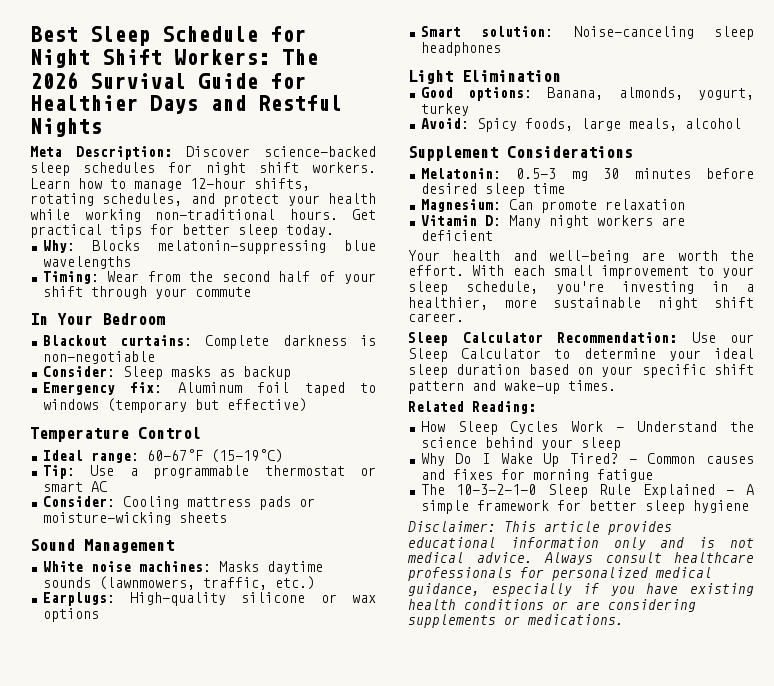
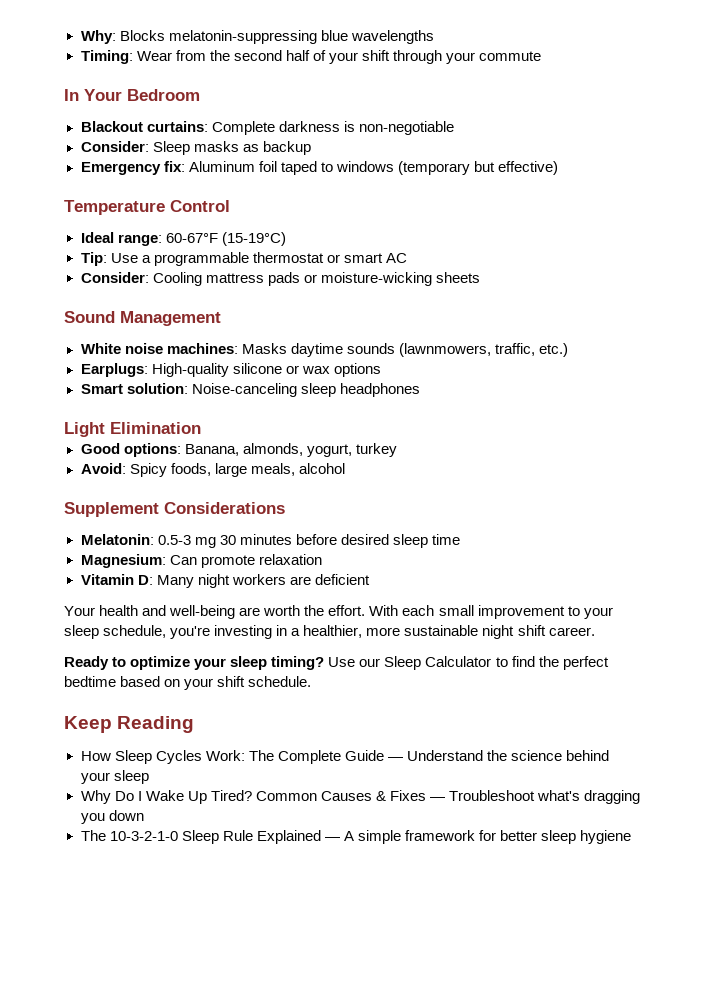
[30,26,306,46] [30,49,318,68] [30,72,306,89] [30,95,342,114] [30,118,102,137] [30,146,376,160] [30,162,376,176] [30,178,310,191] [30,193,376,207] [30,209,376,222] [30,224,334,238] Best Sleep Schedule for Night Shift Workers: The 2026 Survival Guide for Healthier Days and Restful Nights // Meta Description: Discover science-backed sleep schedules for night shift workers. Learn how to manage 12-hour shifts, rotating schedules, and protect your health while working non-traditional hours. Get practical tips for better sleep today. // -> (80, 37) none
[408,332,677,346] Sleep Calculator Recommendation: -> [64,656,325,670] Ready to optimize your sleep timing?
[583,348,754,361] [408,364,754,378] [408,380,616,394] [408,401,536,414] [420,421,625,435] determine your ideal sleep duration based on your specific shift pattern and wake-up times. // Related Reading: // How Sleep Cycles Work - -> [511,656,609,670] [64,676,312,690] [64,716,195,733] [80,750,403,764] find the perfect bedtime based on your shift schedule. // Keep Reading // How Sleep Cycles Work: The Complete Guide —
[628,453,754,464] [420,469,653,482] - Common causes and fixes for morning fatigue -> [255,790,641,804] [80,810,144,824] Common Causes & Fixes — Troubleshoot what's dragging you down
[726,490,735,495] - -> [324,837,340,841] —
[408,521,672,535] [408,537,754,550] [407,552,754,565] [408,567,712,581] [408,583,754,597] [408,599,696,612] [408,614,624,628] // Disclaimer: This article provides educational information only and is not medical advice. Always consult healthcare professionals for personalized medical guidance, especially if you have existing health conditions or are considering supplements or medications. -> (632, 837) none

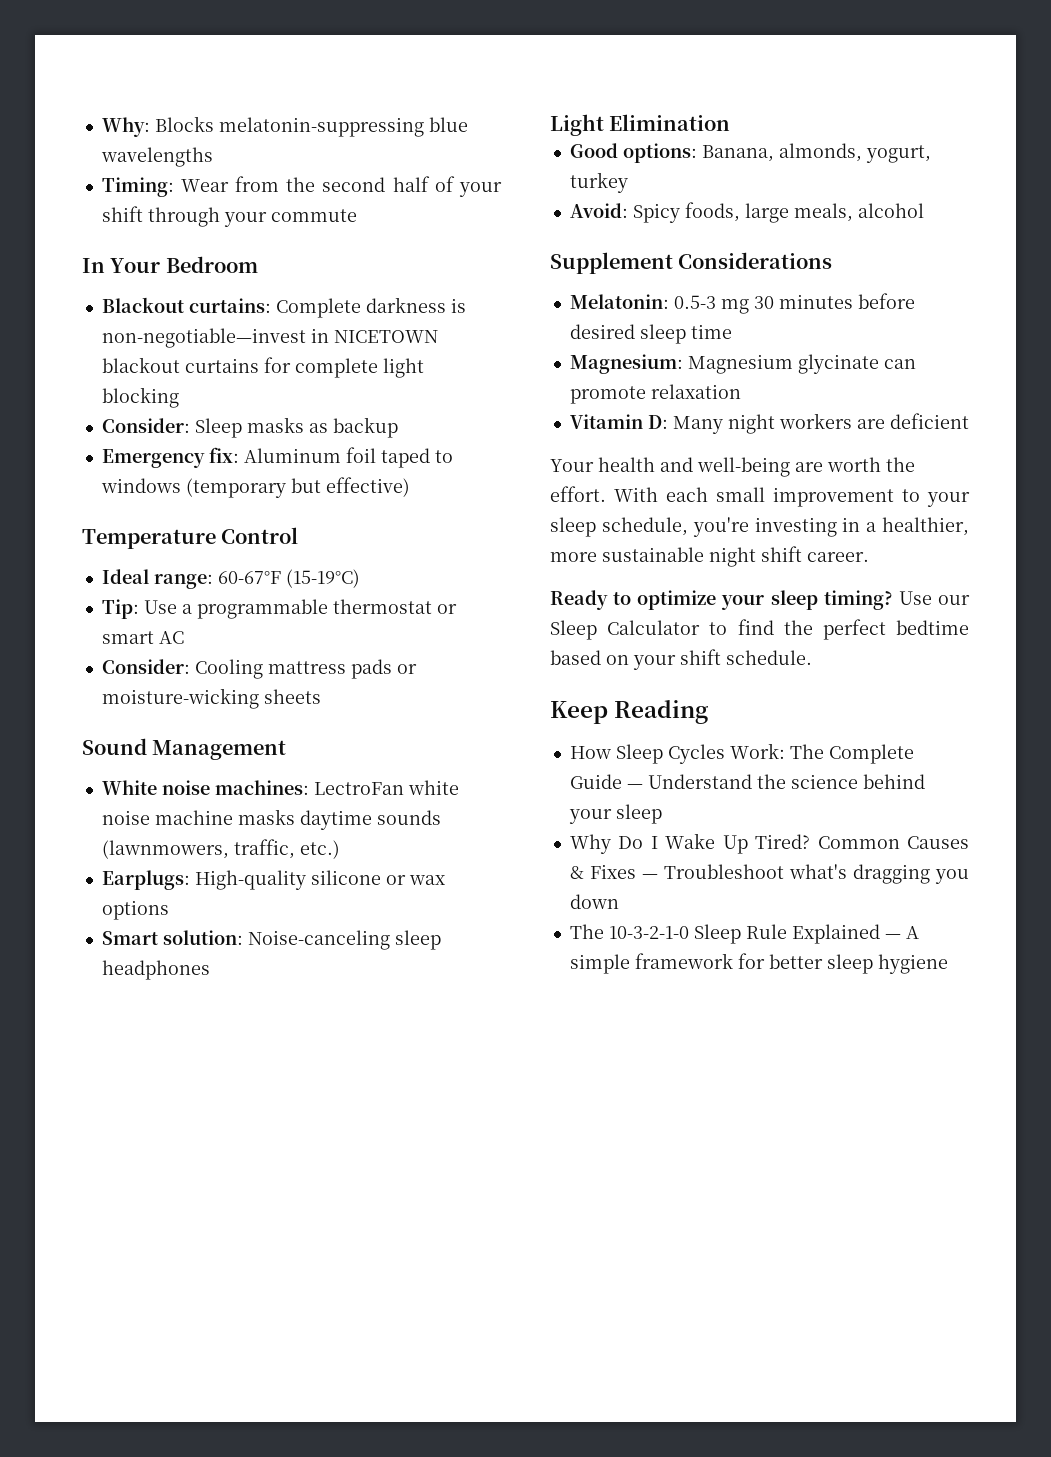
[358,121,454,135] non-negotiable -> [101,328,438,348] [101,357,424,378] [101,387,179,408] non-negotiable—invest in NICETOWN blackout curtains for complete light blocking
[241,343,287,354] Masks -> [313,780,459,795] [101,809,295,825] LectroFan white noise machine masks
[169,555,197,565] Can -> [687,354,916,374] Magnesium glycinate can

